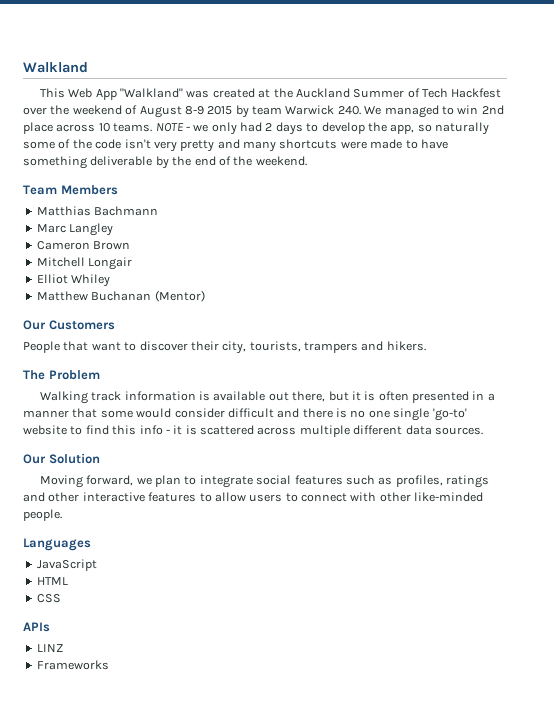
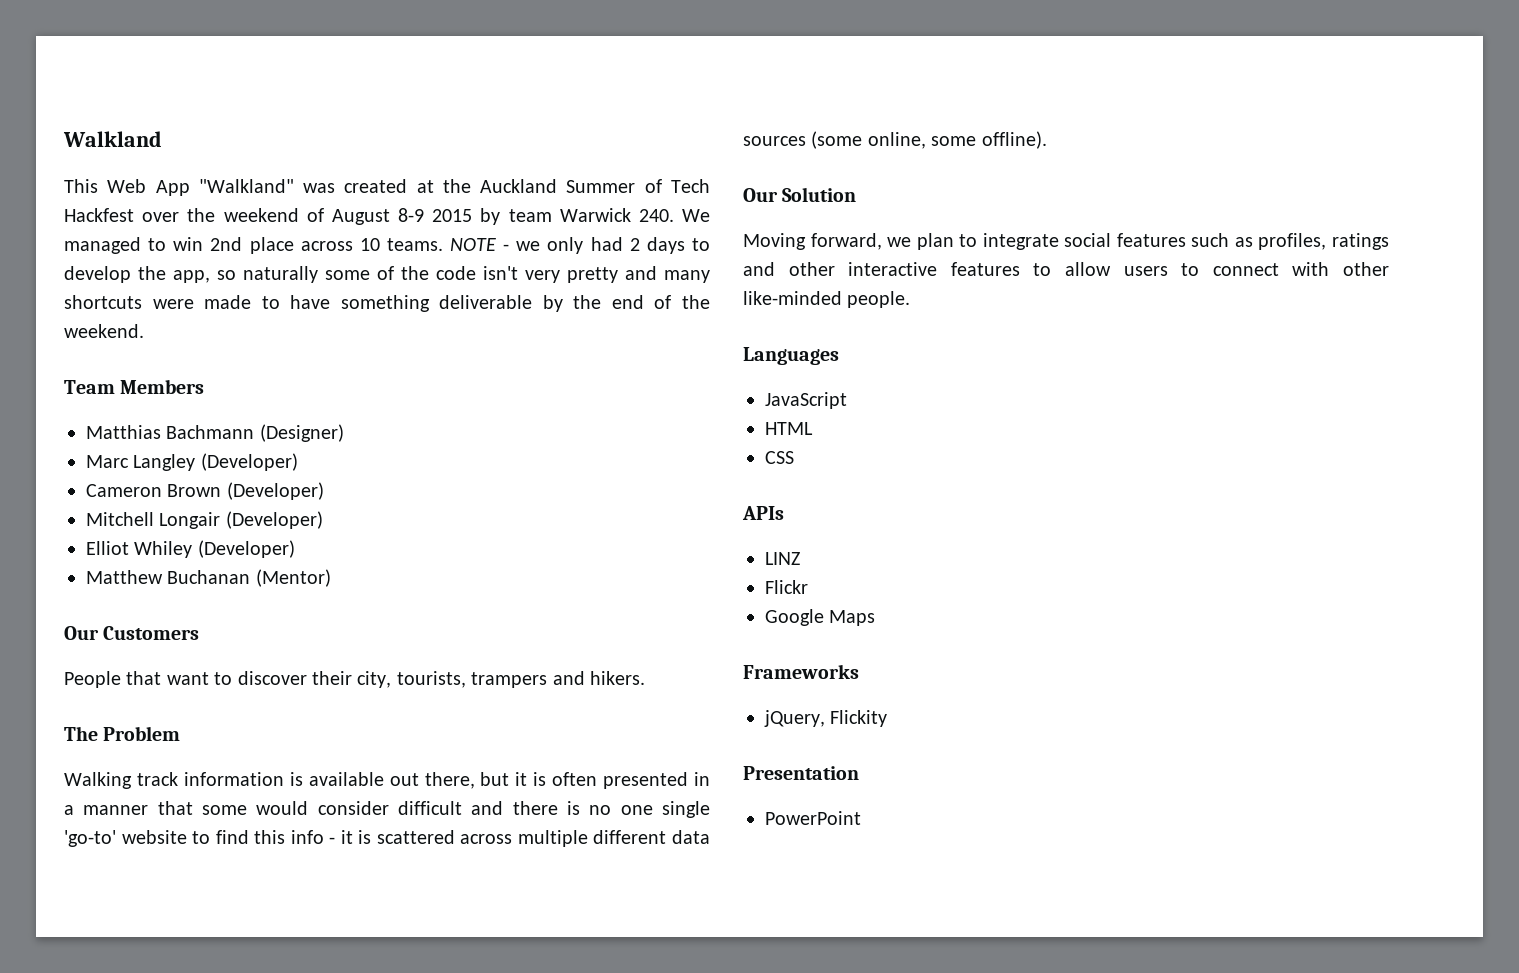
(159, 211) none -> [259,424,344,442] (Designer)
(114, 229) none -> [200,453,298,471] (Developer)
(131, 245) none -> [226,482,324,500] (Developer)
(133, 263) none -> [225,511,323,529] (Developer)
(111, 280) none -> [197,540,295,558] (Developer)
[434,427,483,435] sources. -> [743,131,1047,149] sources (some online, some offline).
[36,660,109,670] Frameworks -> [765,580,808,594] [765,609,876,626] [743,664,859,679] [764,710,888,727] [743,766,859,780] [765,811,861,825] Flickr // Google Maps // Frameworks // jQuery, Flickity // Presentation // PowerPoint

